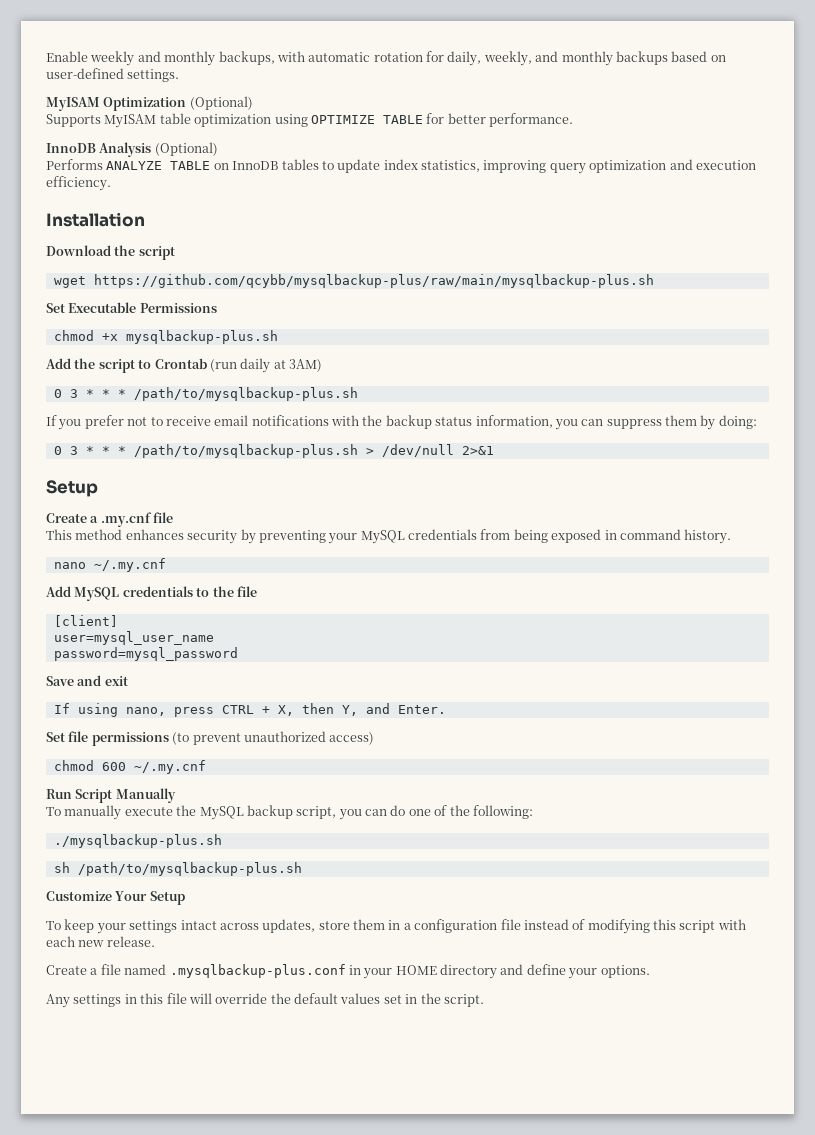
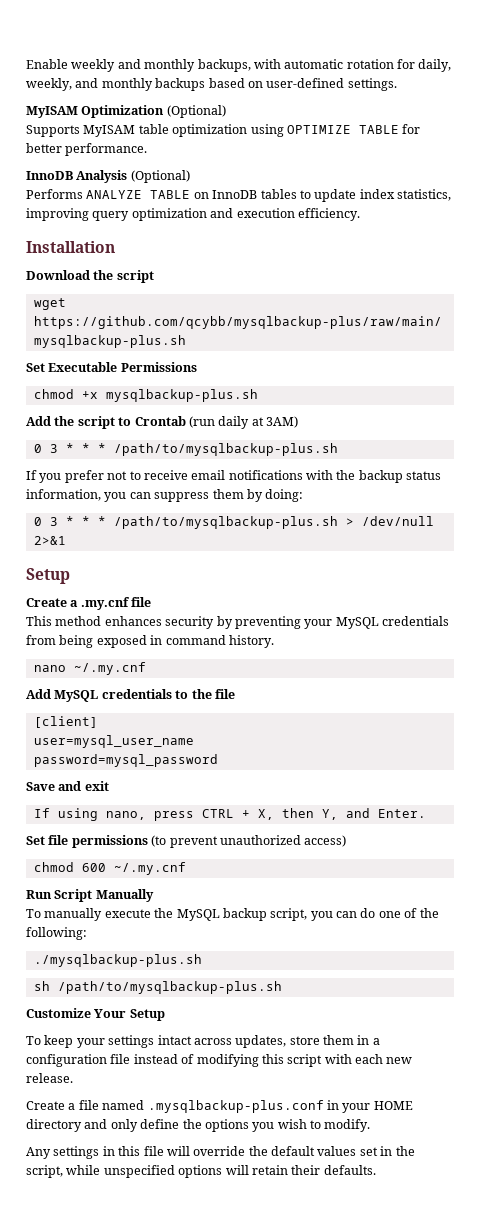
[526,964,650,979] define your options. -> [110,1119,371,1132] only define the options you wish to modify.
[443,994,484,1007] script. -> [26,1165,376,1178] script, while unspecified options will retain their defaults.

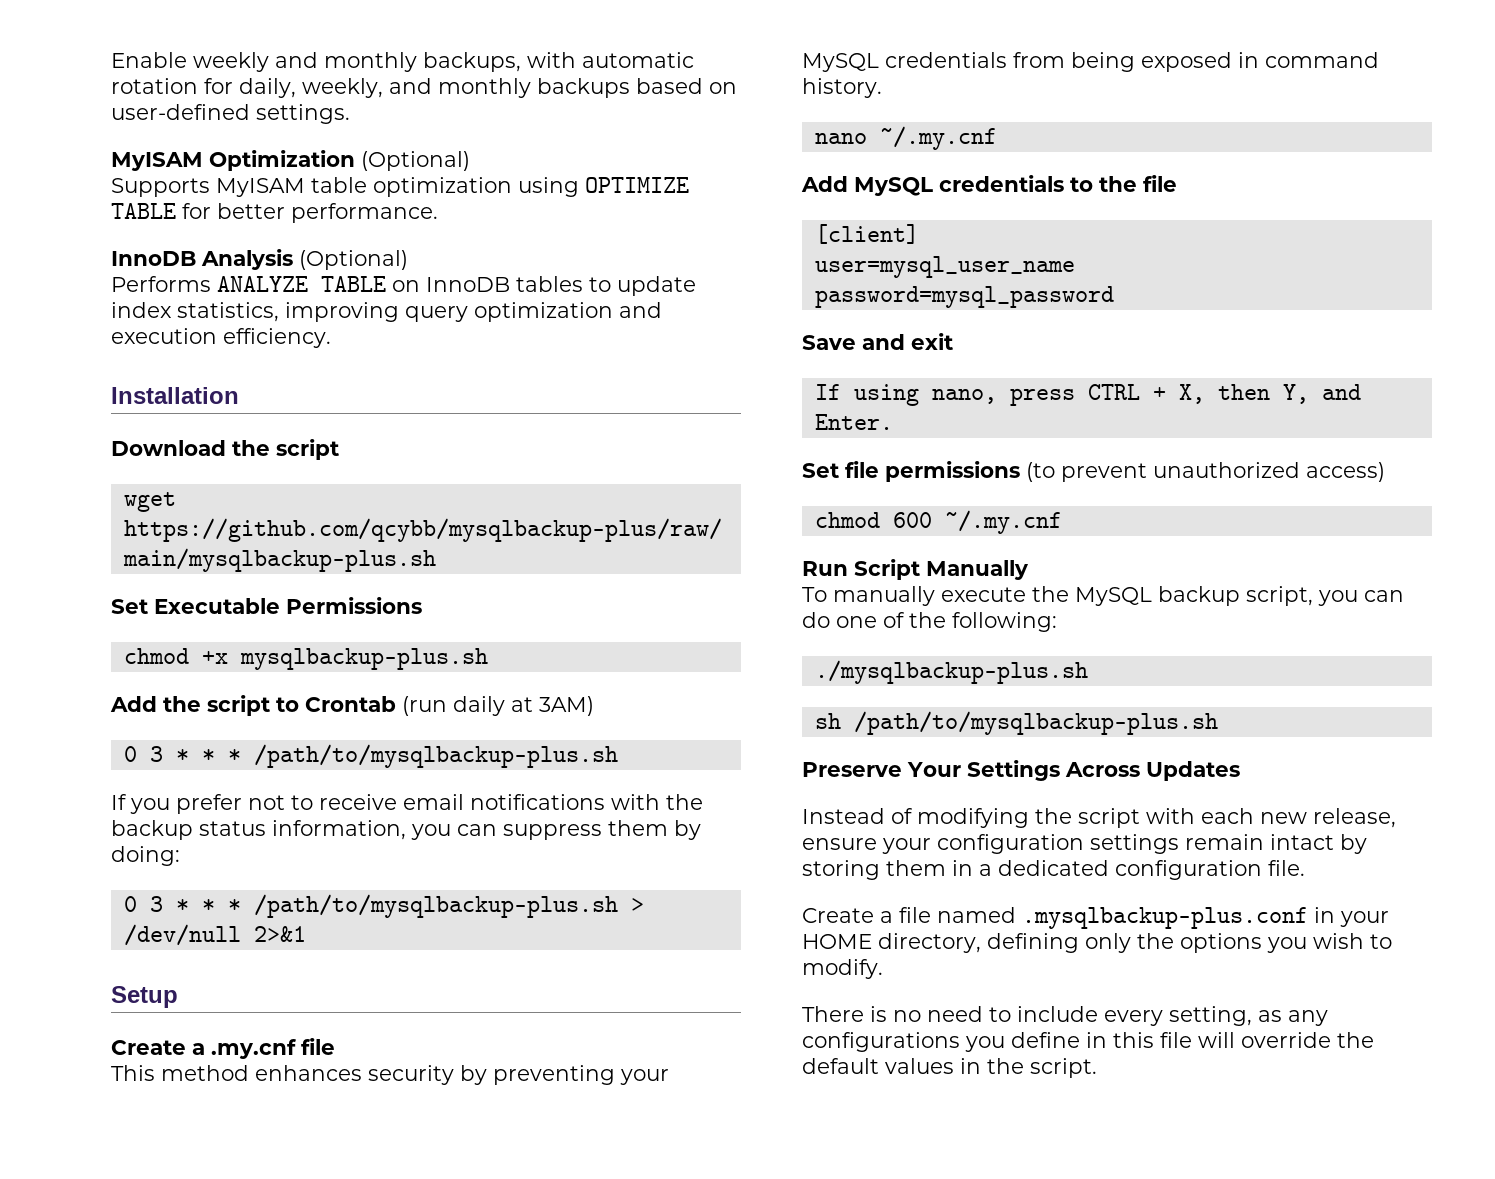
[26,1008,165,1021] [26,1035,380,1048] [26,1054,178,1067] Customize Your Setup // To keep your settings intact across updates, store them in a configuration file instead -> [802,760,1240,781] [802,808,885,824] Preserve Your Settings Across Updates // Instead
[261,1054,284,1064] this -> [1035,808,1072,824] the
[26,1073,73,1083] release. -> [1313,808,1396,828] [802,834,1367,854] [802,860,1305,880] release, ensure your configuration settings remain intact by storing them in a dedicated configuration file.
[26,1119,180,1132] directory and only define -> [878,933,1131,953] directory, defining only
[26,1146,100,1159] Any settings -> [802,1006,1328,1026] [802,1032,1080,1052] There is no need to include every setting, as any configurations you define
[359,1147,378,1156] set -> (954, 1066) none
[26,1165,376,1178] script, while unspecified options will retain their defaults. -> [1030,1058,1097,1078] script.

